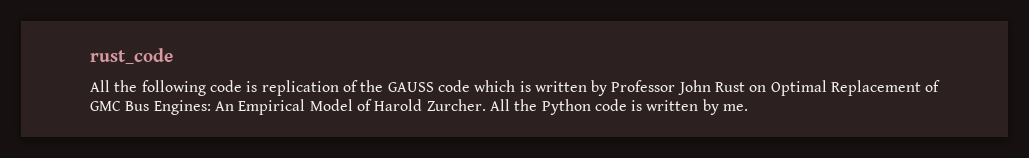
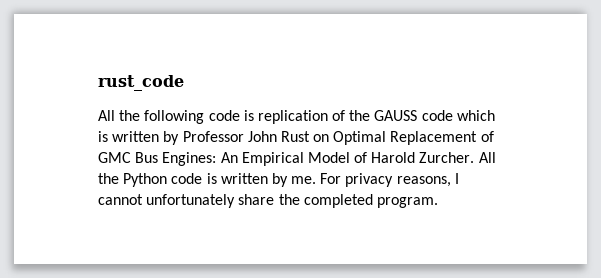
(749, 107) none -> [320,173,459,187] [98,194,438,208] For privacy reasons, I cannot unfortunately share the completed program.

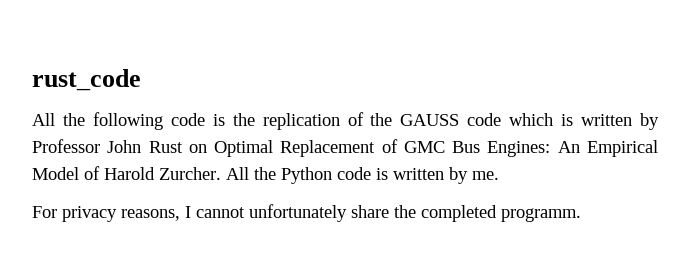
(254, 115) none -> [232,113,255,126] the
(317, 180) none -> (499, 175) //
[376,197,438,208] program. -> [501,208,581,222] programm.

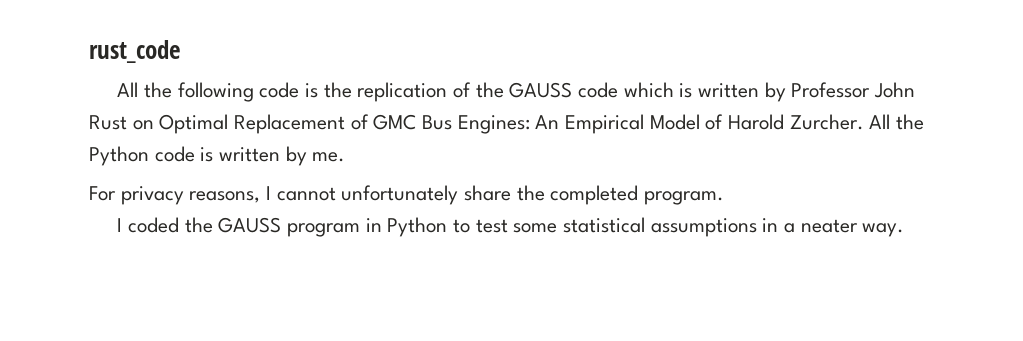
[501,208,581,222] programm. -> [644,191,725,205] [117,217,905,237] program. // I coded the GAUSS program in Python to test some statistical assumptions in a neater way.

